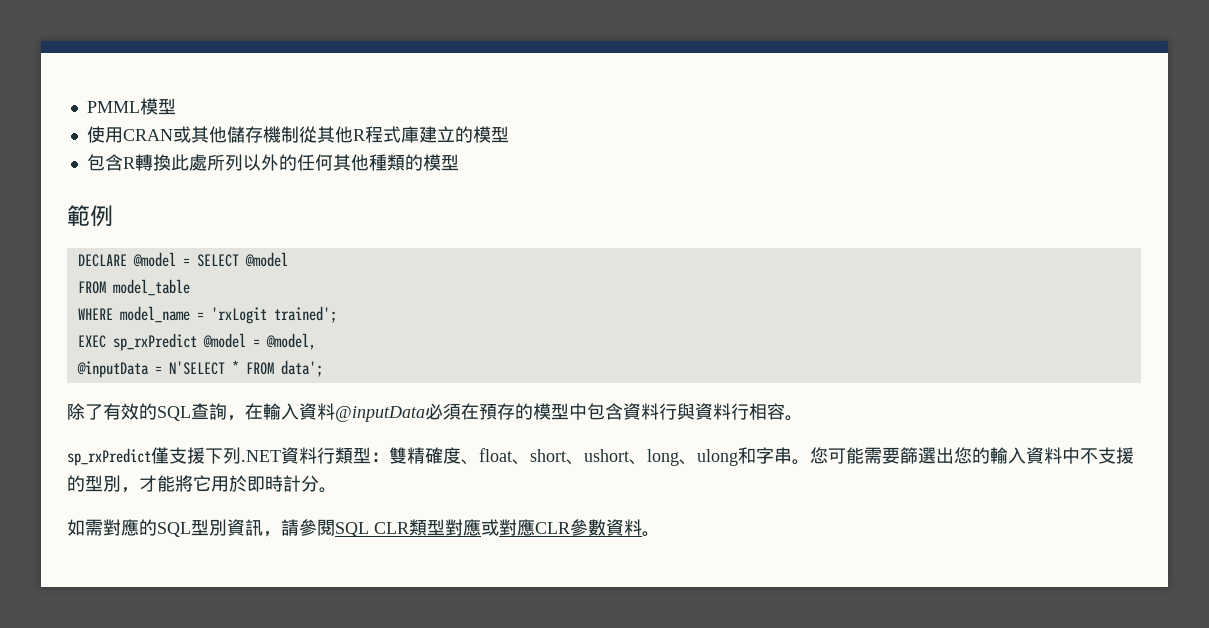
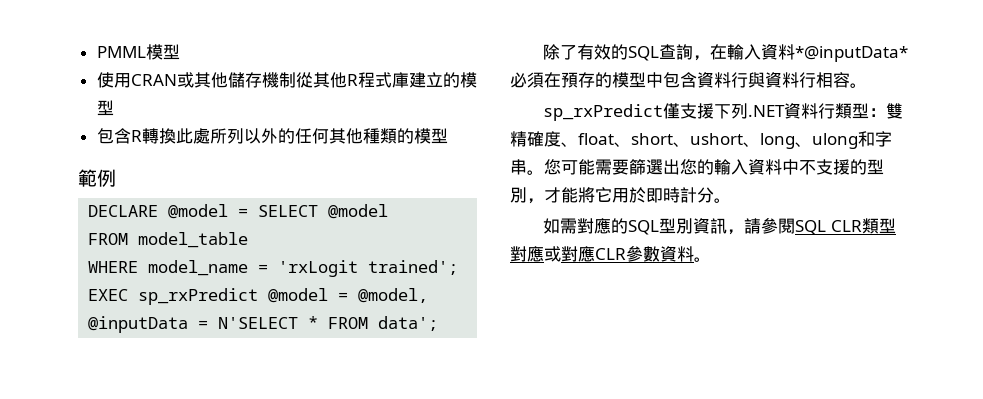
[335,406,425,422] @inputData -> [795,46,909,62] *@inputData*

